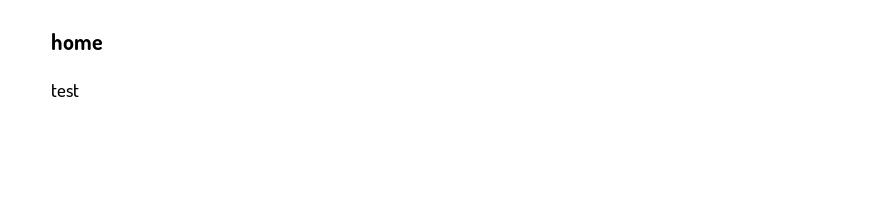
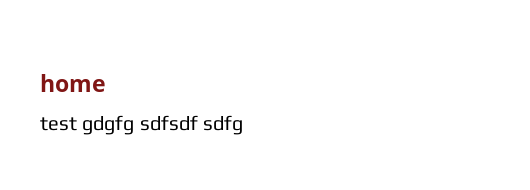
(79, 90) none -> [82,115,244,135] gdgfg sdfsdf sdfg

